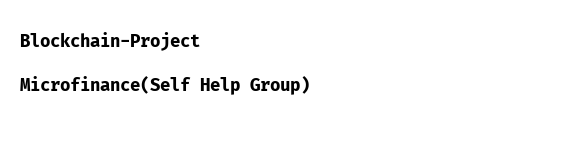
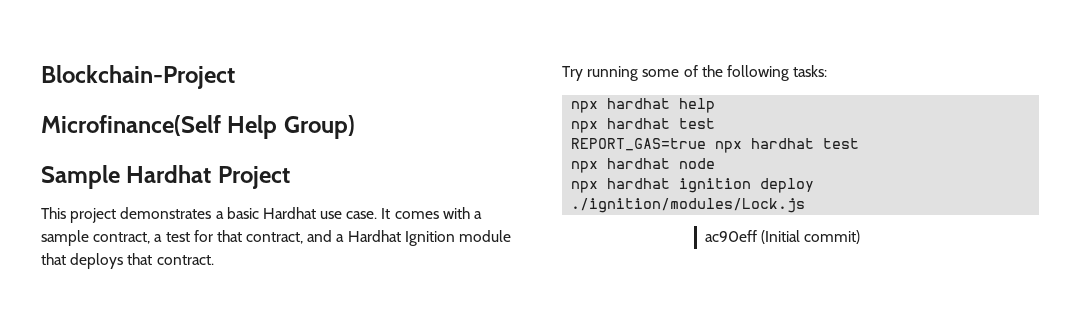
(310, 85) none -> [41,165,290,189] [41,207,483,223] [41,230,512,246] [41,253,214,269] [562,65,828,81] [571,98,716,113] [571,118,716,133] [571,138,860,153] [571,158,716,173] [571,178,815,193] [571,198,806,213] [705,230,861,244] // Sample Hardhat Project // This project demonstrates a basic Hardhat use case. It comes with a sample contract, a test for that contract, and a Hardhat Ignition module that deploys that contract. // Try running some of the following tasks: // npx hardhat help // npx hardhat test // REPORT_GAS=true npx hardhat test // npx hardhat node // npx hardhat ignition deploy ./ignition/modules/Lock.js // ac90eff (Initial commit)

